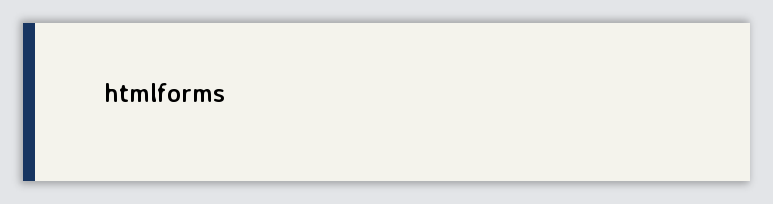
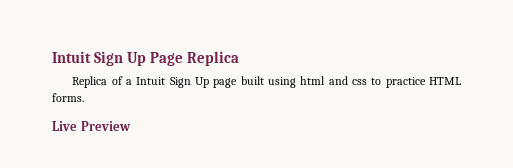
[104,83,225,102] htmlforms -> [52,51,240,66] [72,76,461,88] [52,93,84,102] [52,121,131,131] Intuit Sign Up Page Replica // Replica of a Intuit Sign Up page built using html and css to practice HTML forms. // Live Preview

